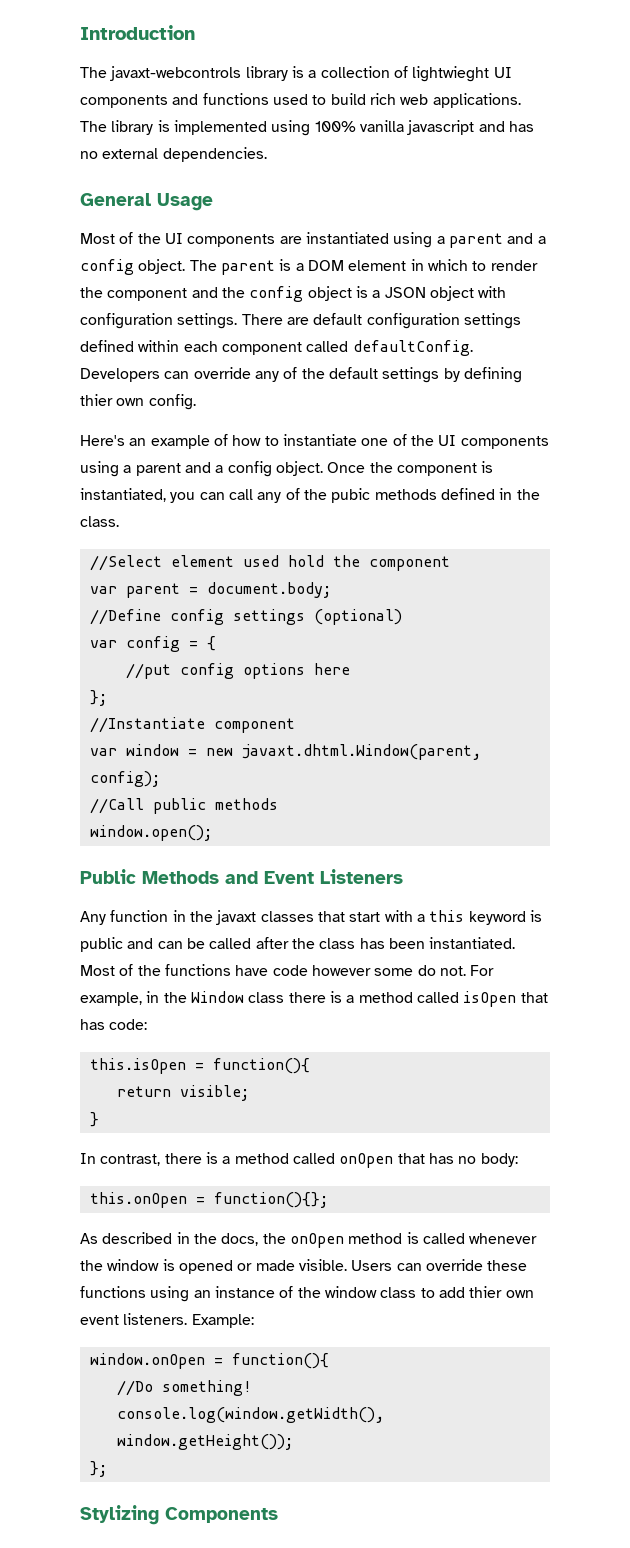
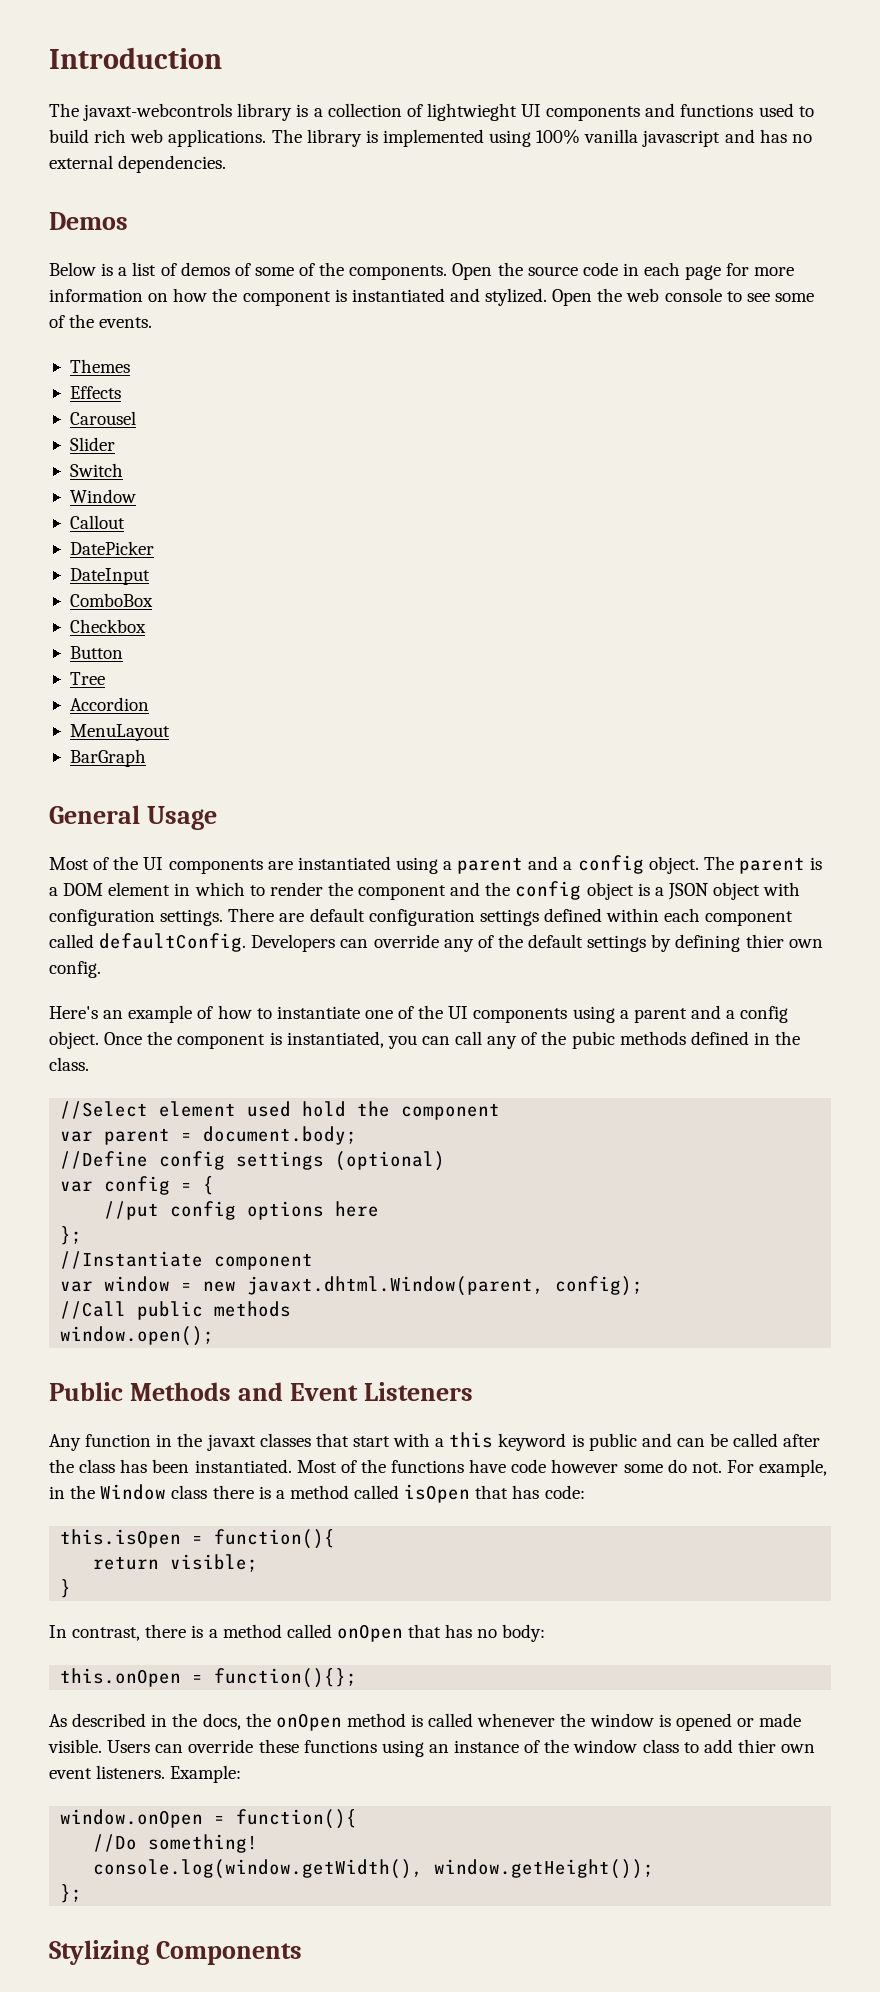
(267, 154) none -> [49,212,128,230] [49,262,795,280] [49,288,814,306] [49,314,153,328] [69,359,130,373] [69,386,121,399] [69,411,136,425] [69,437,115,451] [69,463,123,477] [69,489,136,503] [69,515,125,529] [69,541,154,555] [69,568,150,585] [69,593,153,607] [69,619,146,633] [69,646,123,659] [69,672,105,685] [69,697,149,711] [69,724,170,741] [69,749,146,767] // Demos // Below is a list of demos of some of the components. Open the source code in each page for more information on how the component is instantiated and stylized. Open the web console to see some of the events. // Themes // Effects // Carousel // Slider // Switch // Window // Callout // DatePicker // DateInput // ComboBox // Checkbox // Button // Tree // Accordion // MenuLayout // BarGraph

